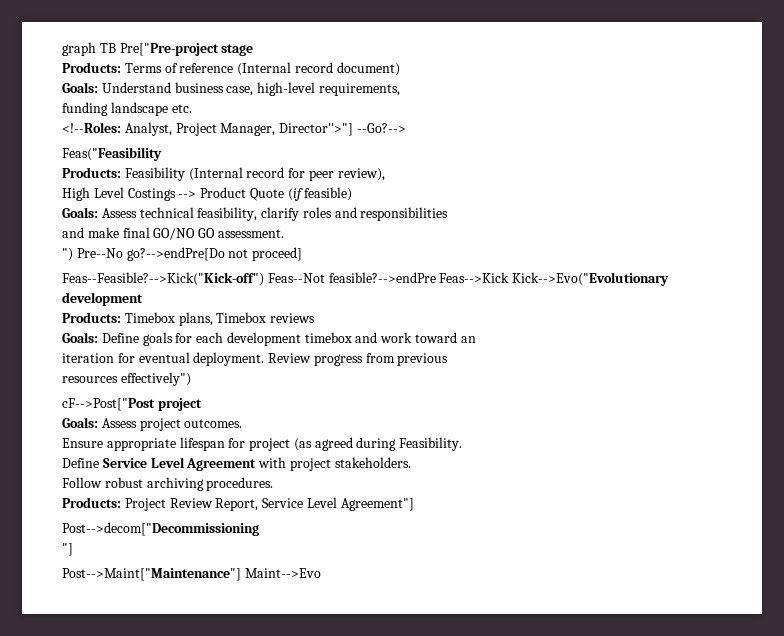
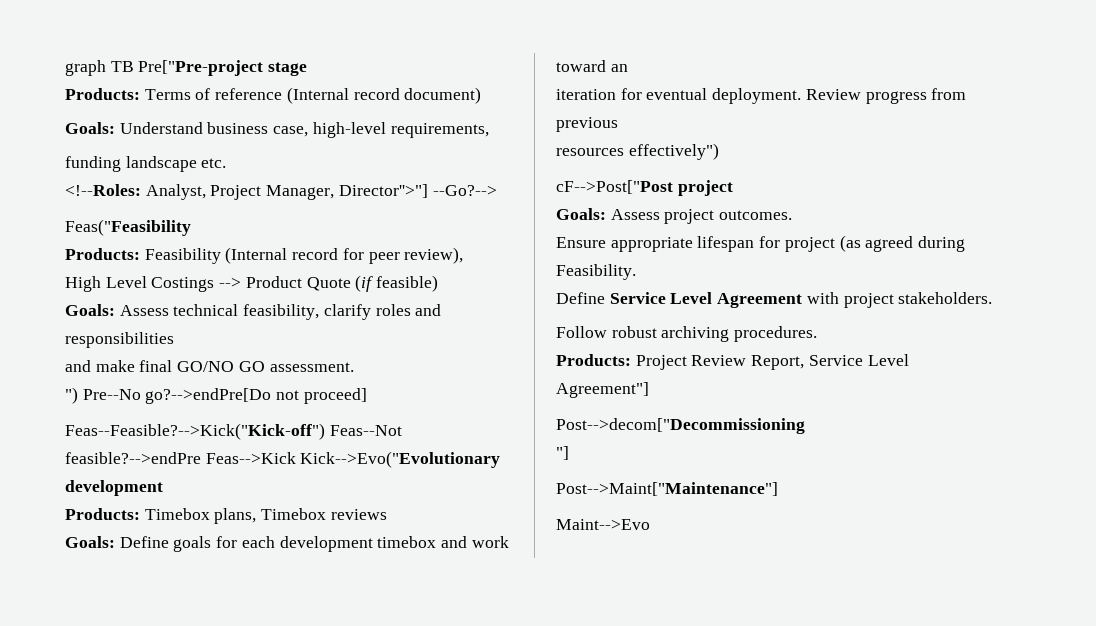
(241, 574) none -> (778, 489) //

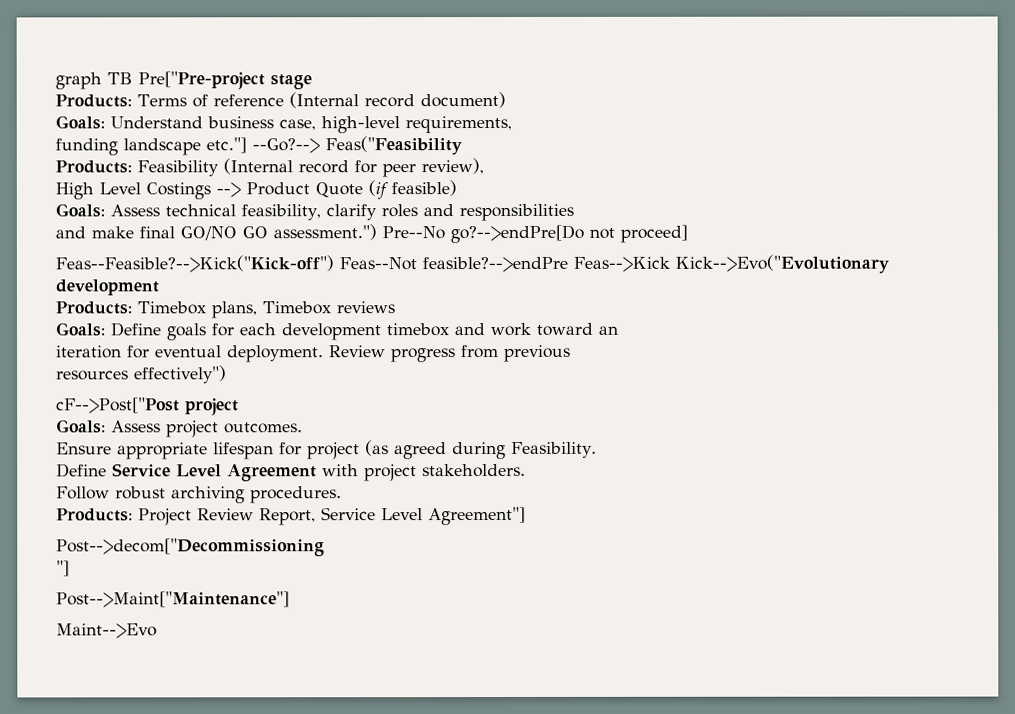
[201,158,227,168] [65,184,428,200] etc. // <!--Roles: Analyst, Project Manager, Director''>"] -> [206,137,247,154] etc."]
(497, 190) // -> (320, 146) none
[269,362,354,372] [65,387,78,404] assessment. // ") -> [273,224,377,241] assessment.")

